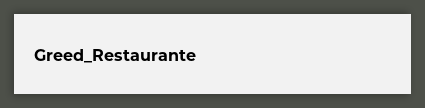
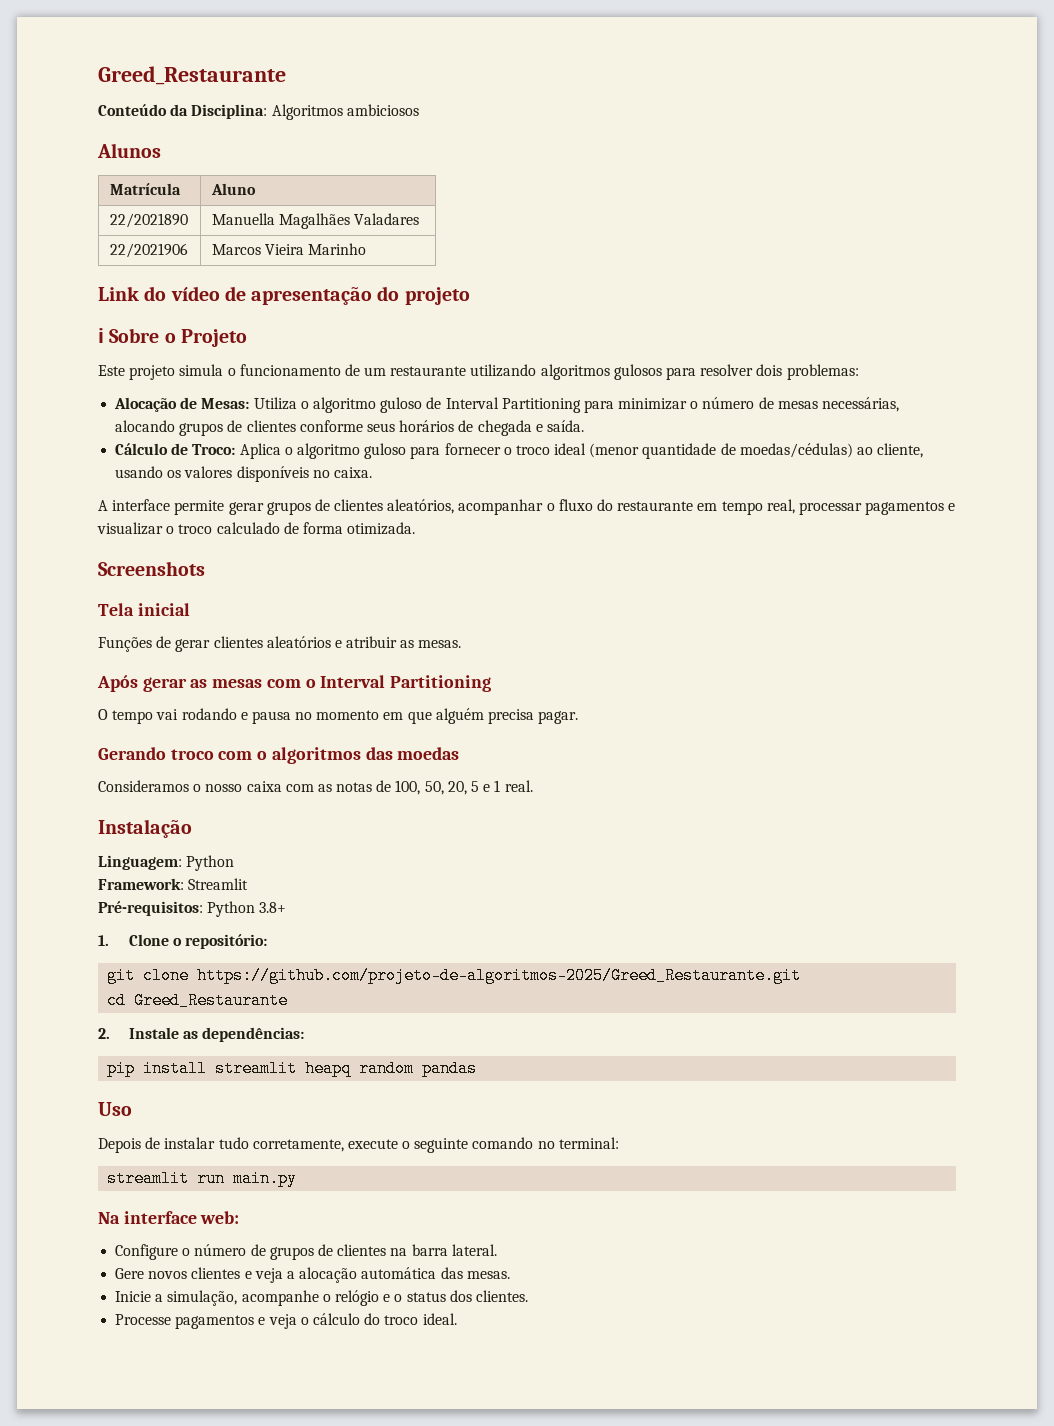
[34,49,196,63] Greed_Restaurante -> [98,66,286,85] [98,104,419,120] [97,143,161,158] [109,183,181,195] [210,183,256,195] [109,213,188,228] [211,213,420,229] [109,243,188,258] [211,243,367,255] [98,286,470,305] [98,328,247,347] [98,364,859,380] [114,397,900,413] [115,420,584,436] [115,443,924,459] [115,466,372,482] [98,499,956,515] [97,522,416,535] [98,561,205,576] [98,603,190,616] [98,636,462,652] [97,675,492,692] [98,708,579,724] [98,747,460,764] [98,780,533,795] [98,819,192,838] [98,855,235,871] [98,878,249,890] [98,901,287,917] [98,934,268,949] [107,967,802,984] [107,992,289,1009] [98,1027,305,1042] [107,1060,478,1077] [98,1102,132,1116] [98,1137,619,1153] [107,1170,298,1187] [98,1211,240,1224] [115,1244,497,1260] [115,1267,510,1283] [115,1290,528,1306] [115,1313,457,1329] Greed_Restaurante // Conteúdo da Disciplina: Algoritmos ambiciosos // Alunos // Matrícula | Aluno // 22/2021890 | Manuella Magalhães Valadares // 22/2021906 | Marcos Vieira Marinho // Link do vídeo de apresentação do projeto // ℹ Sobre o Projeto // Este projeto simula o funcionamento de um restaurante utilizando algoritmos gulosos para resolver dois problemas: // Alocação de Mesas: Utiliza o algoritmo guloso de Interval Partitioning para minimizar o número de mesas necessárias, alocando grupos de clientes conforme seus horários de chegada e saída. // Cálculo de Troco: Aplica o algoritmo guloso para fornecer o troco ideal (menor quantidade de moedas/cédulas) ao cliente, usando os valores disponíveis no caixa. // A interface permite gerar grupos de clientes aleatórios, acompanhar o fluxo do restaurante em tempo real, processar pagamentos e visualizar o troco calculado de forma otimizada. // Screenshots // Tela inicial // Funções de gerar clientes aleatórios e atribuir as mesas. // Após gerar as mesas com o Interval Partitioning // O tempo vai rodando e pausa no momento em que alguém precisa pagar. // Gerando troco com o algoritmos das moedas // Consideramos o nosso caixa com as notas de 100, 50, 20, 5 e 1 real. // Instalação // Linguagem: Python // Framework: Streamlit // Pré-requisitos: Python 3.8+ // 1. Clone o repositório: // git clone https://github.com/projeto-de-algoritmos-2025/Greed_Restaurante.git // cd Greed_Restaurante // 2. Instale as dependências: // pip install streamlit heapq random pandas // Uso // Depois de instalar tudo corretamente, execute o seguinte comando no terminal: // streamlit run main.py // Na interface web: // Configure o número de grupos de clientes na barra lateral. // Gere novos clientes e veja a alocação automática das mesas. // Inicie a simulação, acompanhe o relógio e o status dos clientes. // Processe pagamentos e veja o cálculo do troco ideal.

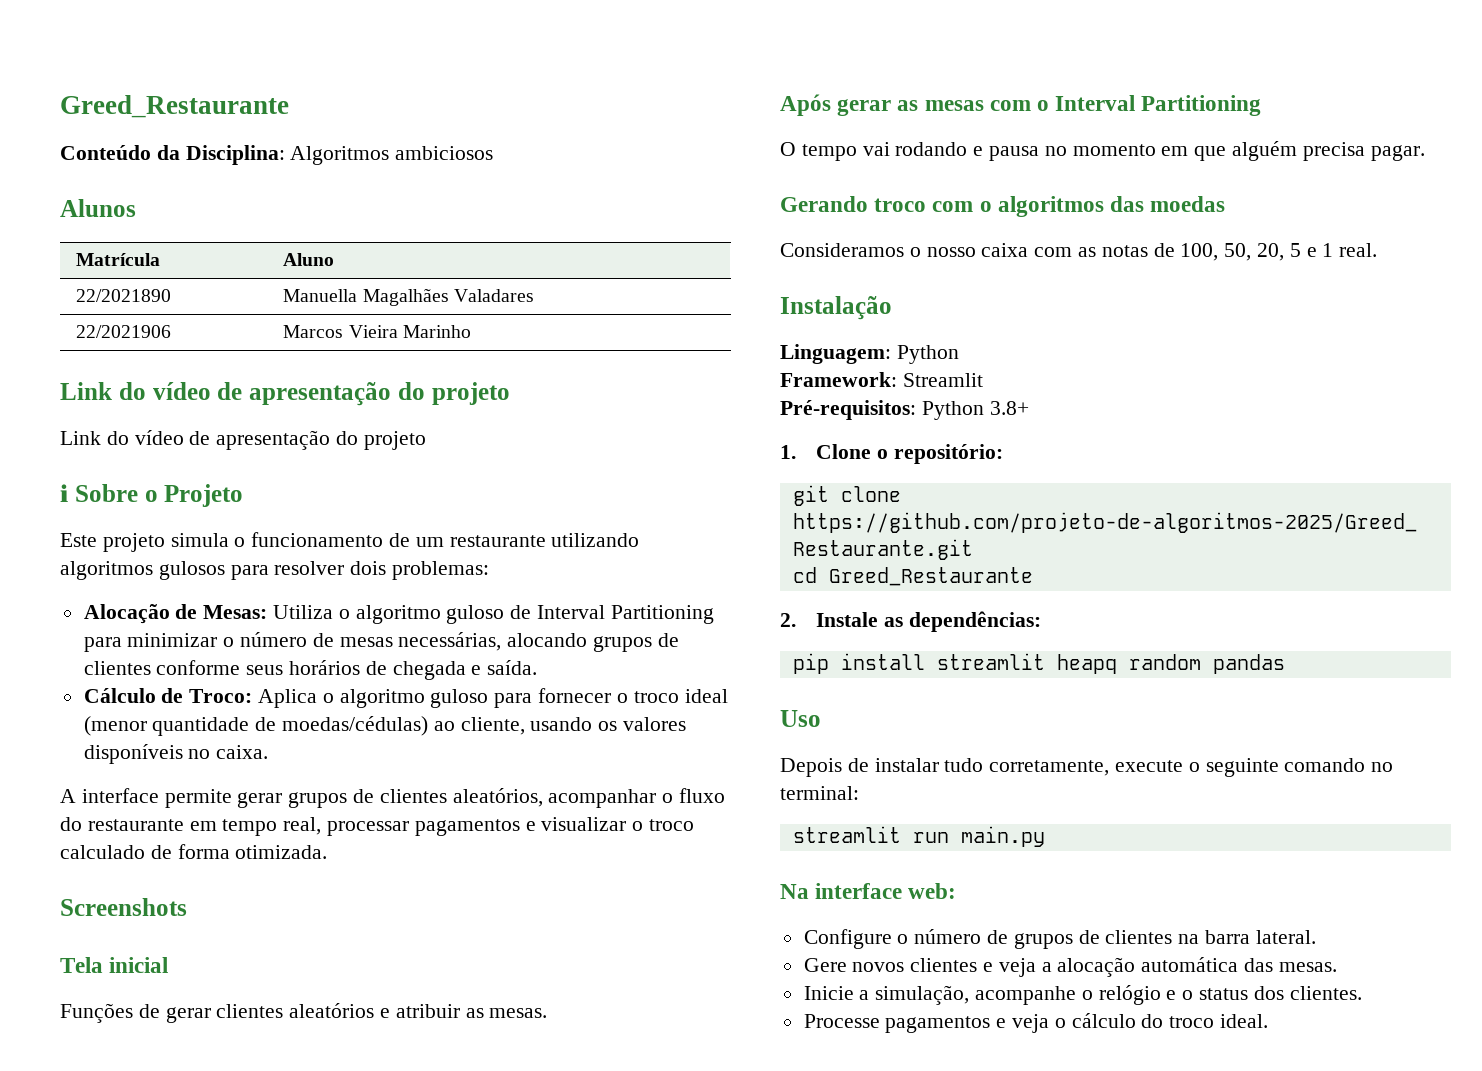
(470, 296) none -> [60,430,426,450] // Link do vídeo de apresentação do projeto

